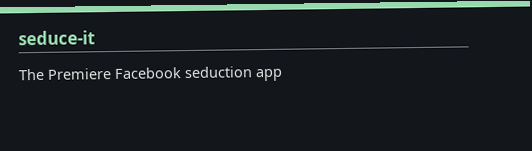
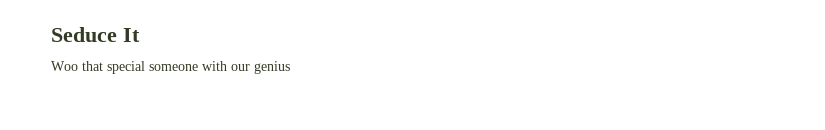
[18,30,95,46] [18,66,283,82] seduce-it // The Premiere Facebook seduction app -> [51,27,140,42] [51,61,290,74] Seduce It // Woo that special someone with our genius

